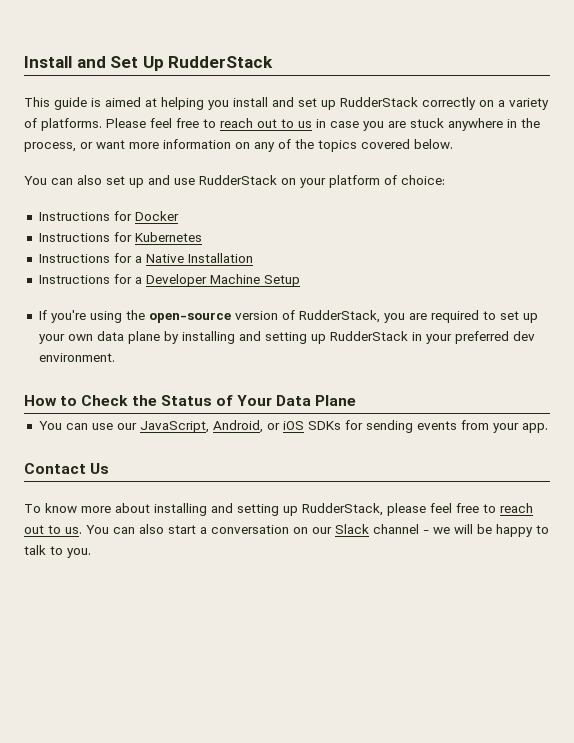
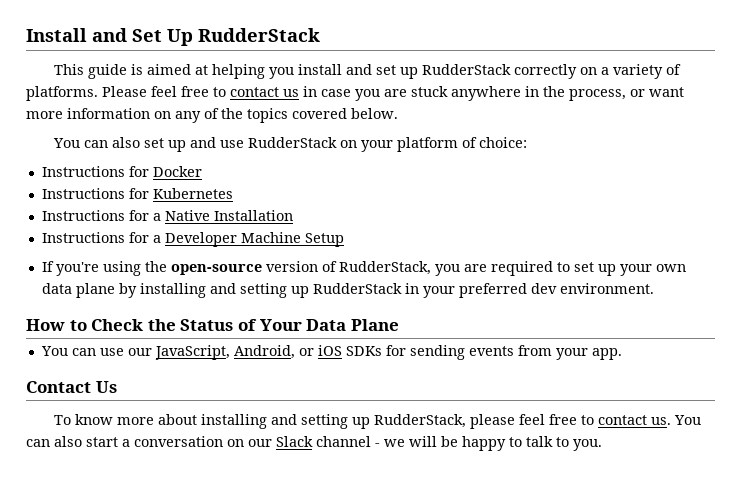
[220,118,294,128] reach out to -> [230,87,279,97] contact
[500,503,533,513] [24,525,61,534] reach out to -> [598,415,648,425] contact

